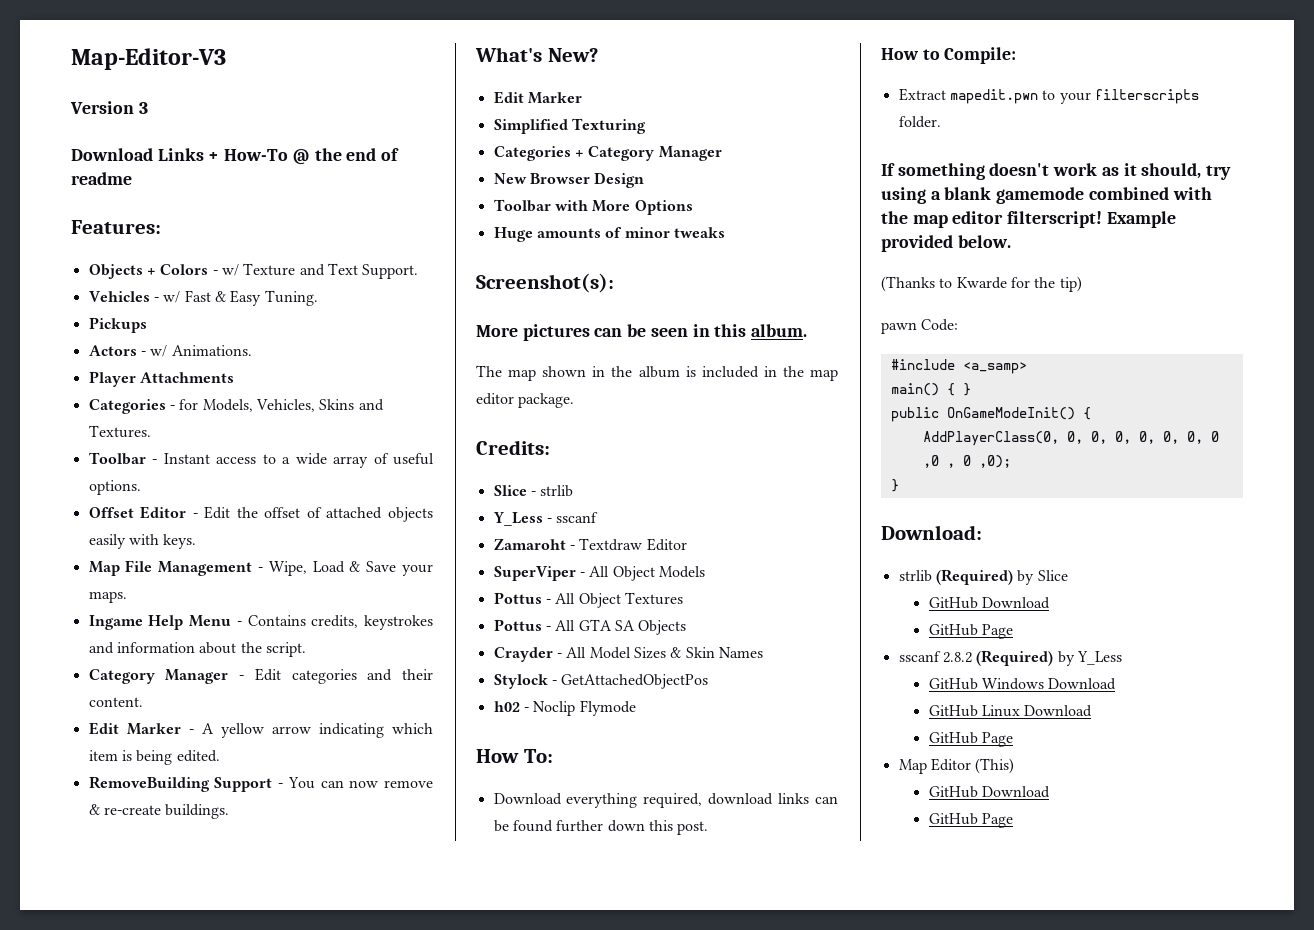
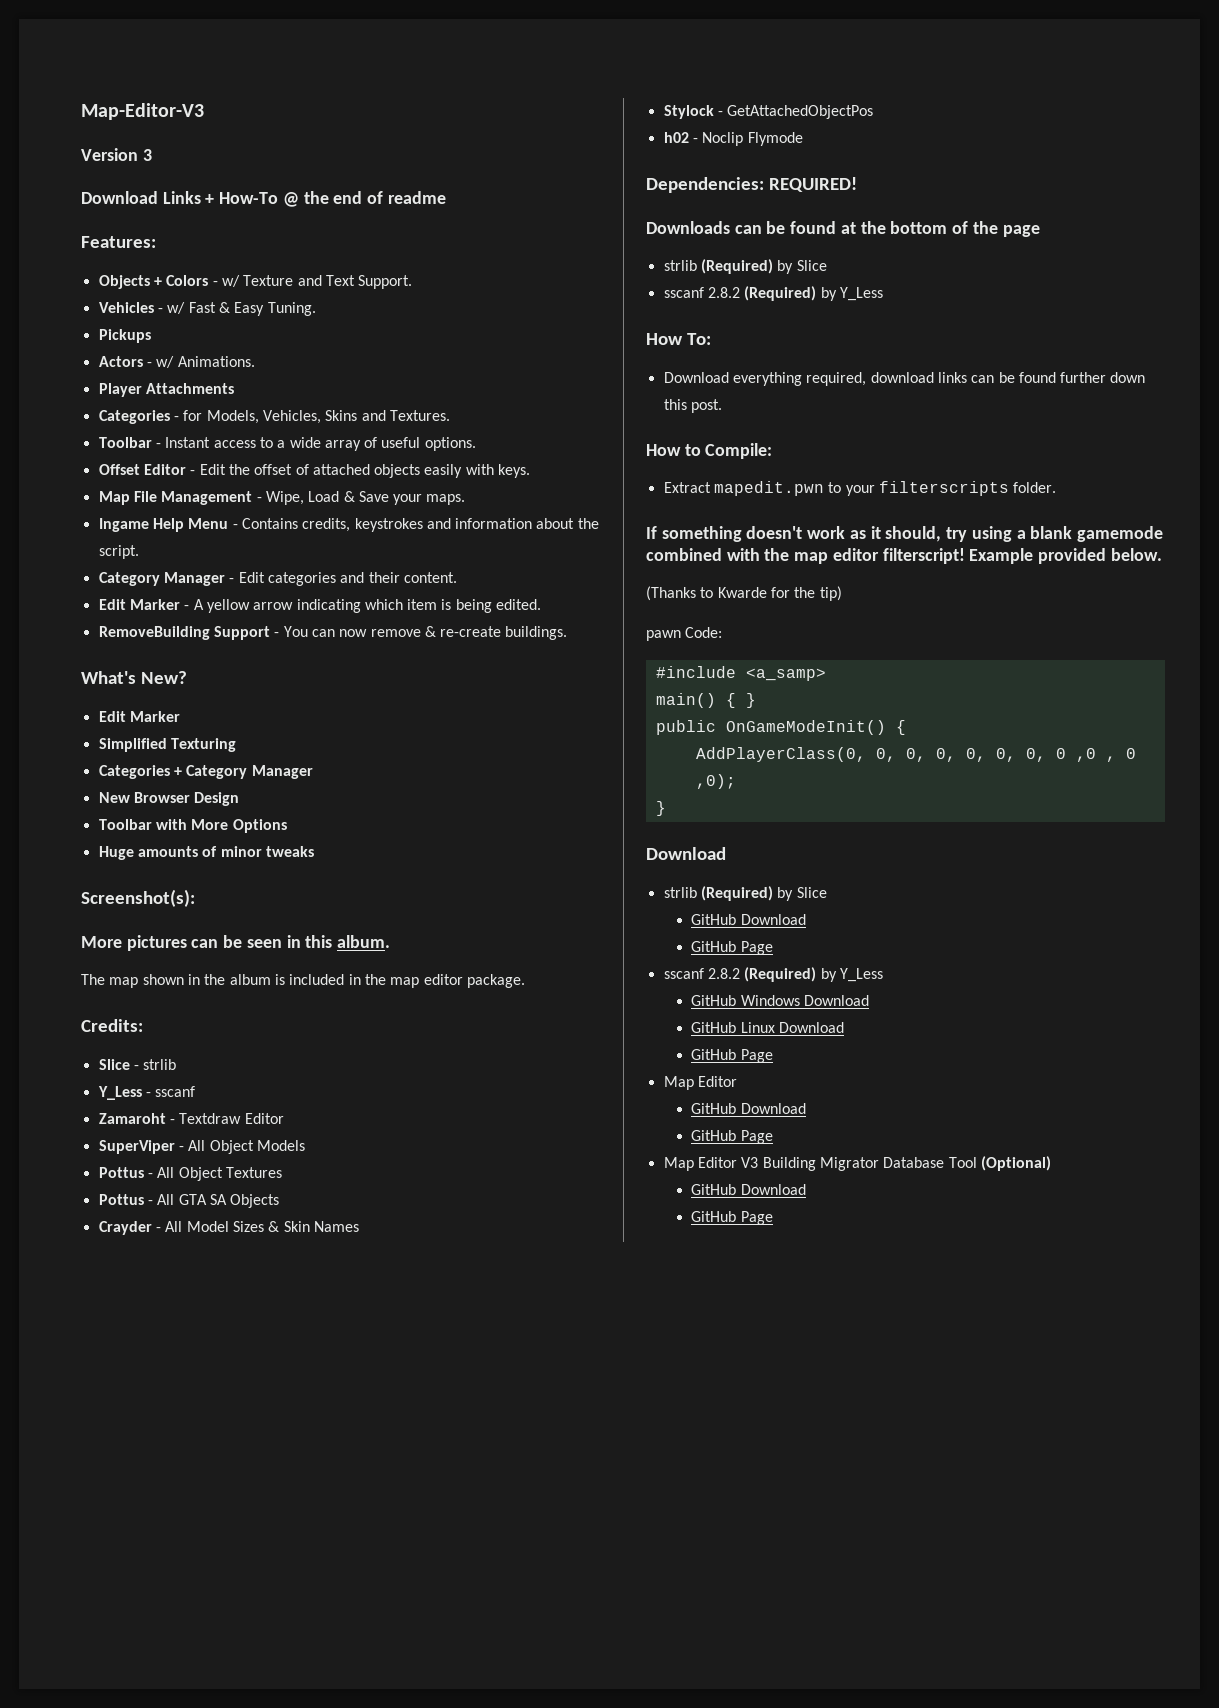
(636, 708) none -> [646,177,857,193] [646,221,1040,237] [663,259,827,274] [663,286,883,301] // Dependencies: REQUIRED! // Downloads can be found at the bottom of the page // strlib (Required) by Slice // sscanf 2.8.2 (Required) by Y_Less
[881,525,982,540] Download: -> [646,847,726,860] Download
[975,758,1015,774] [928,786,1051,798] [928,813,1014,828] (This) // GitHub Download // GitHub Page -> [691,1103,806,1114] [691,1130,773,1144] [663,1156,1051,1171] [691,1184,806,1195] [691,1211,773,1225] // GitHub Download // GitHub Page // Map Editor V3 Building Migrator Database Tool (Optional) // GitHub Download // GitHub Page

